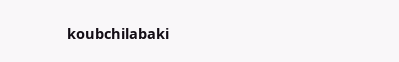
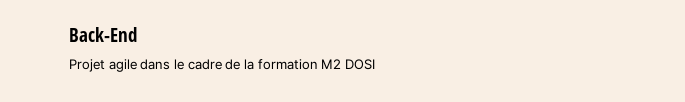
[67,28,169,39] koubchilabaki -> [69,27,137,42] [69,59,375,72] Back-End // Projet agile dans le cadre de la formation M2 DOSI

